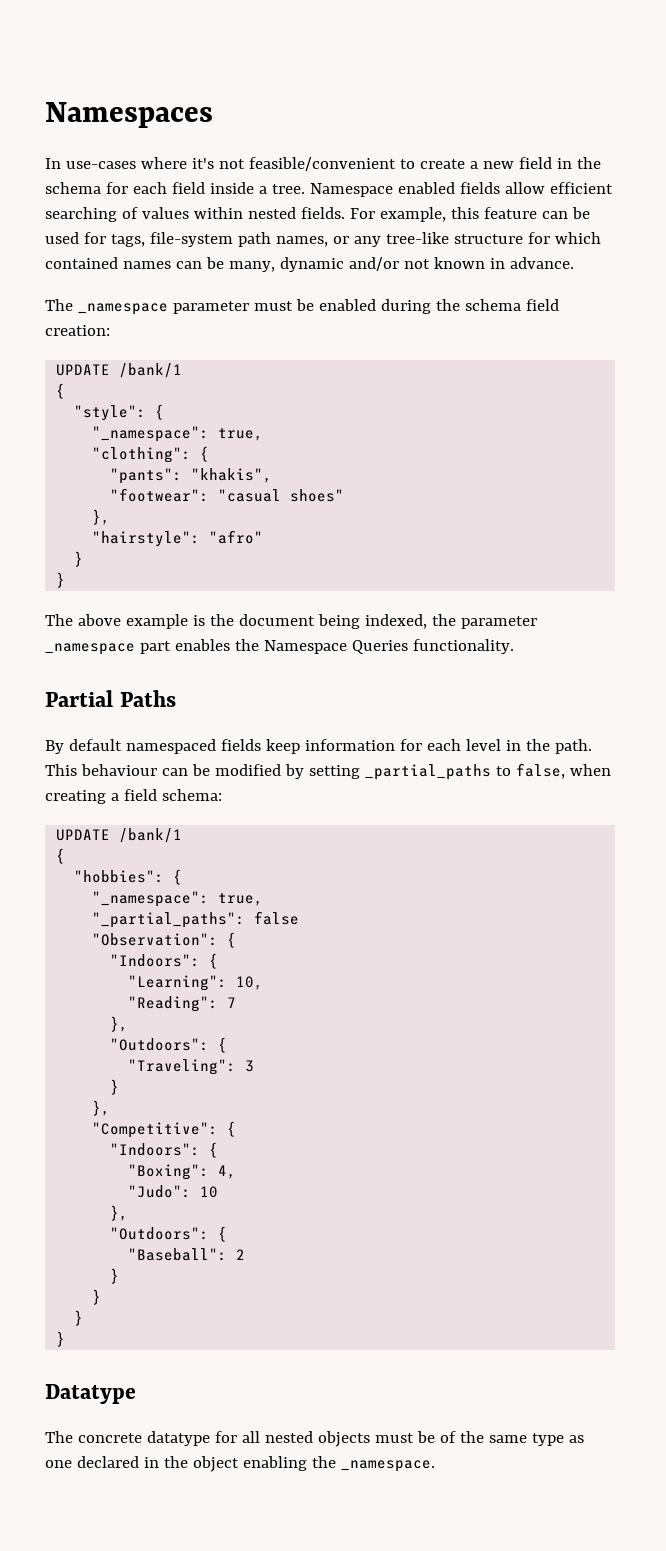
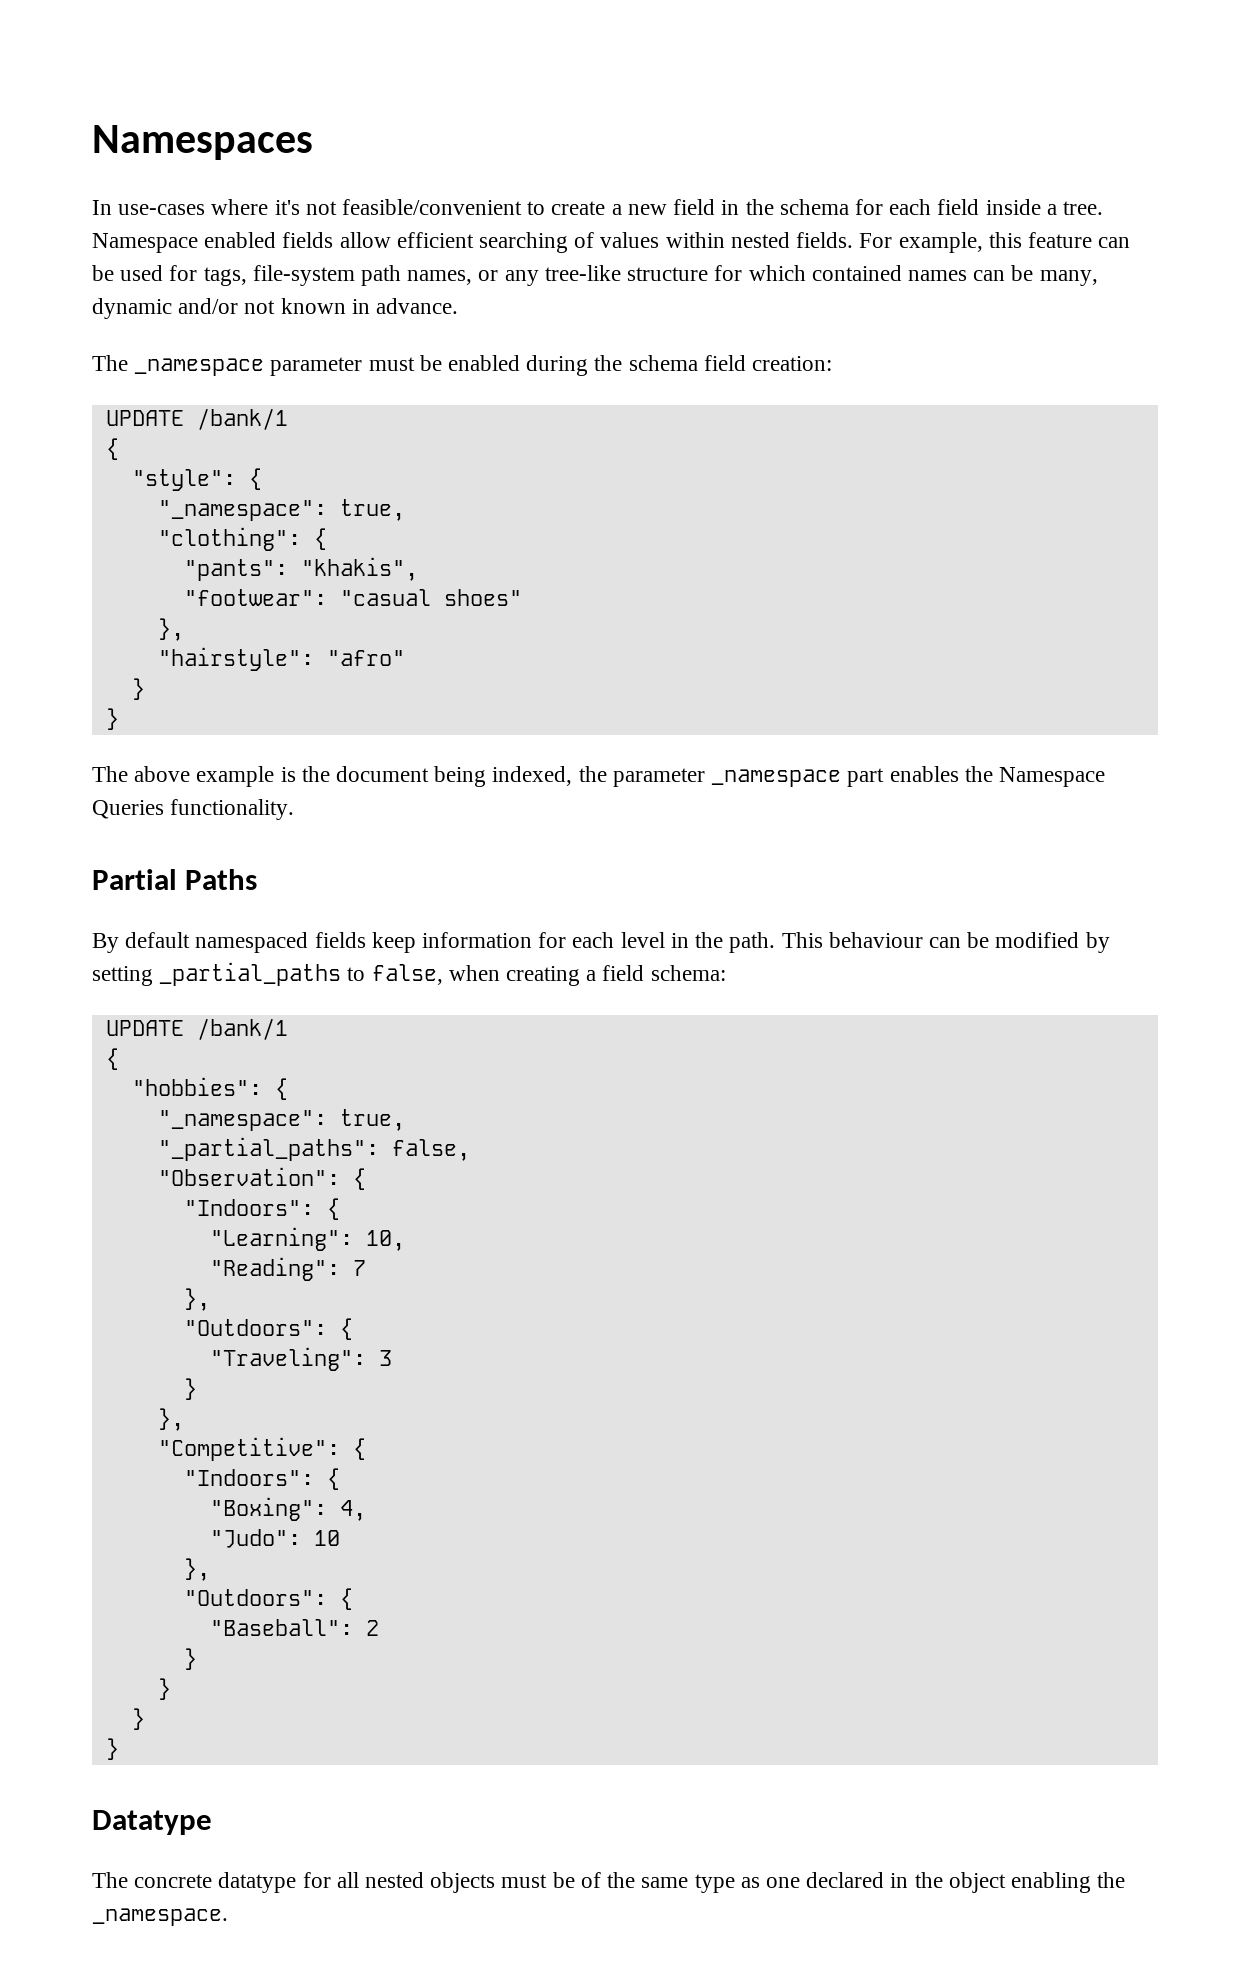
[254,911,300,925] false -> [391,1139,470,1161] false,

